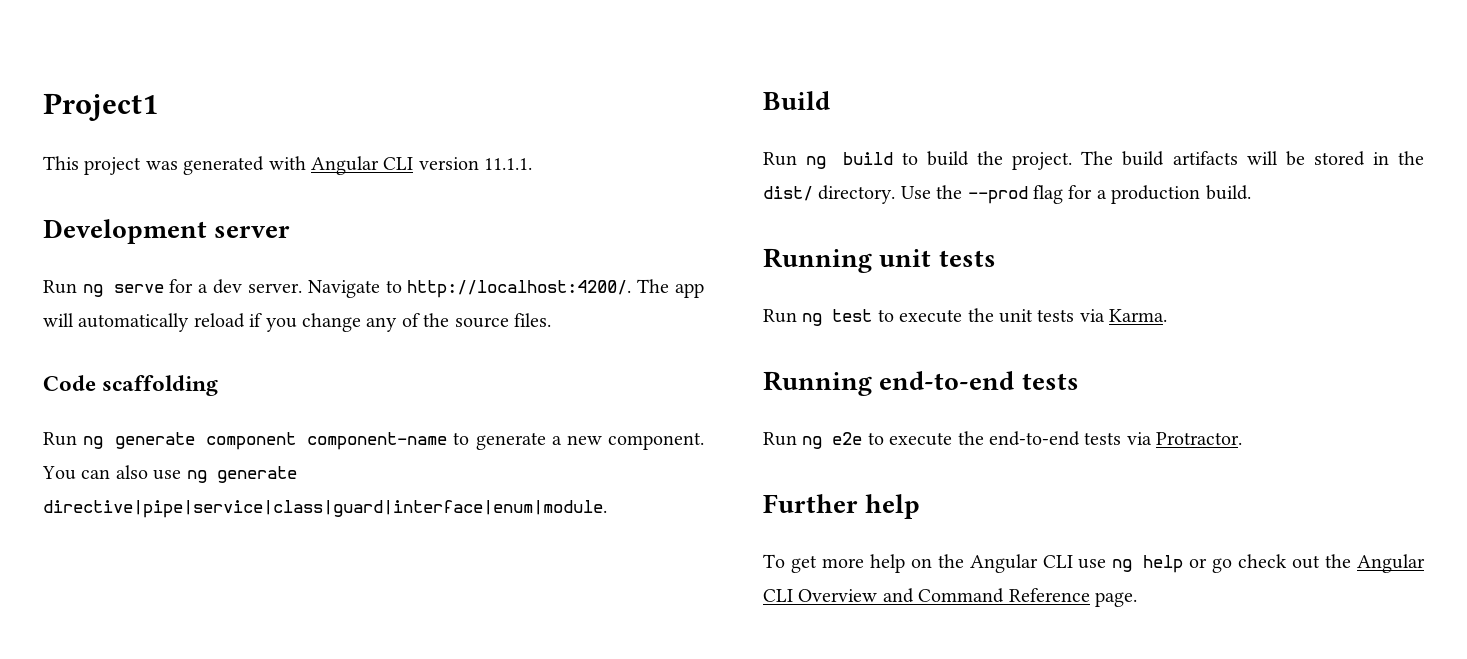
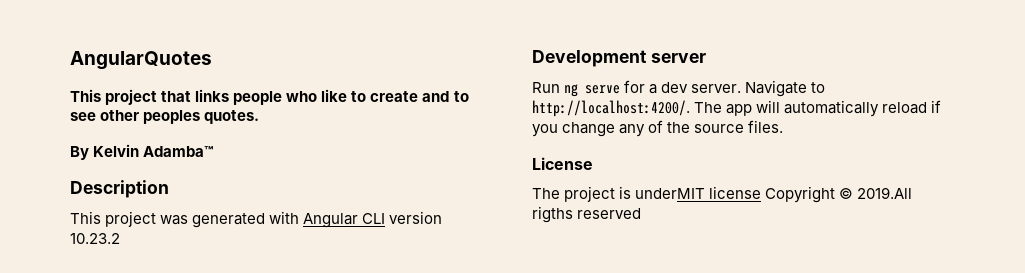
[43,93,158,121] Project1 -> [70,51,212,70] [70,89,469,105] [70,110,260,124] [70,144,215,160] [70,180,169,198] AngularQuotes // This project that links people who like to create and to see other peoples quotes. // By Kelvin Adamba™ // Description
[484,158,533,170] 11.1.1. -> [70,233,120,244] 10.23.2
[43,375,219,396] [43,432,704,450] [42,465,297,483] [43,500,607,518] [763,91,830,110] [763,151,1424,170] [763,185,1251,204] [763,248,996,273] [763,308,1168,326] [763,371,1079,396] [763,431,1243,449] [763,494,921,519] [763,554,1425,573] [763,588,1137,607] Code scaffolding // Run ng generate component component-name to generate a new component. You can also use ng generate directive|pipe|service|class|guard|interface|enum|module. // Build // Run ng build to build the project. The build artifacts will be stored in the dist/ directory. Use the --prod flag for a production build. // Running unit tests // Run ng test to execute the unit tests via Karma. // Running end-to-end tests // Run ng e2e to execute the end-to-end tests via Protractor. // Further help // To get more help on the Angular CLI use ng help or go check out the Angular CLI Overview and Command Reference page. -> [532,157,593,170] [532,186,913,203] [532,206,642,223] License // The project is underMIT license Copyright © 2019.All rigths reserved

